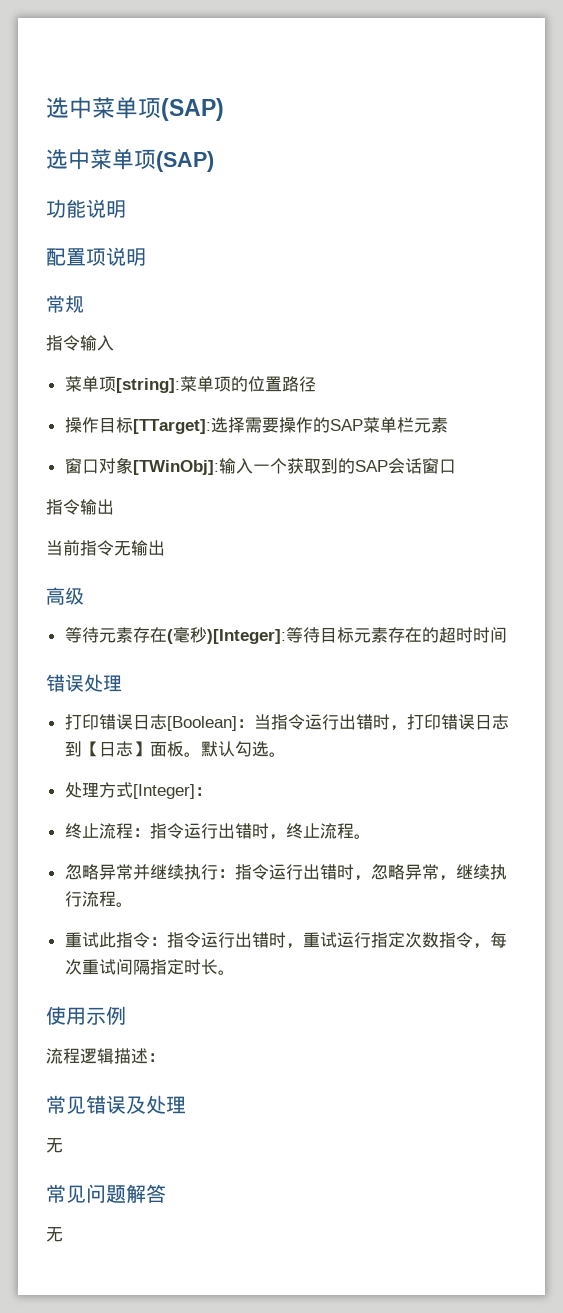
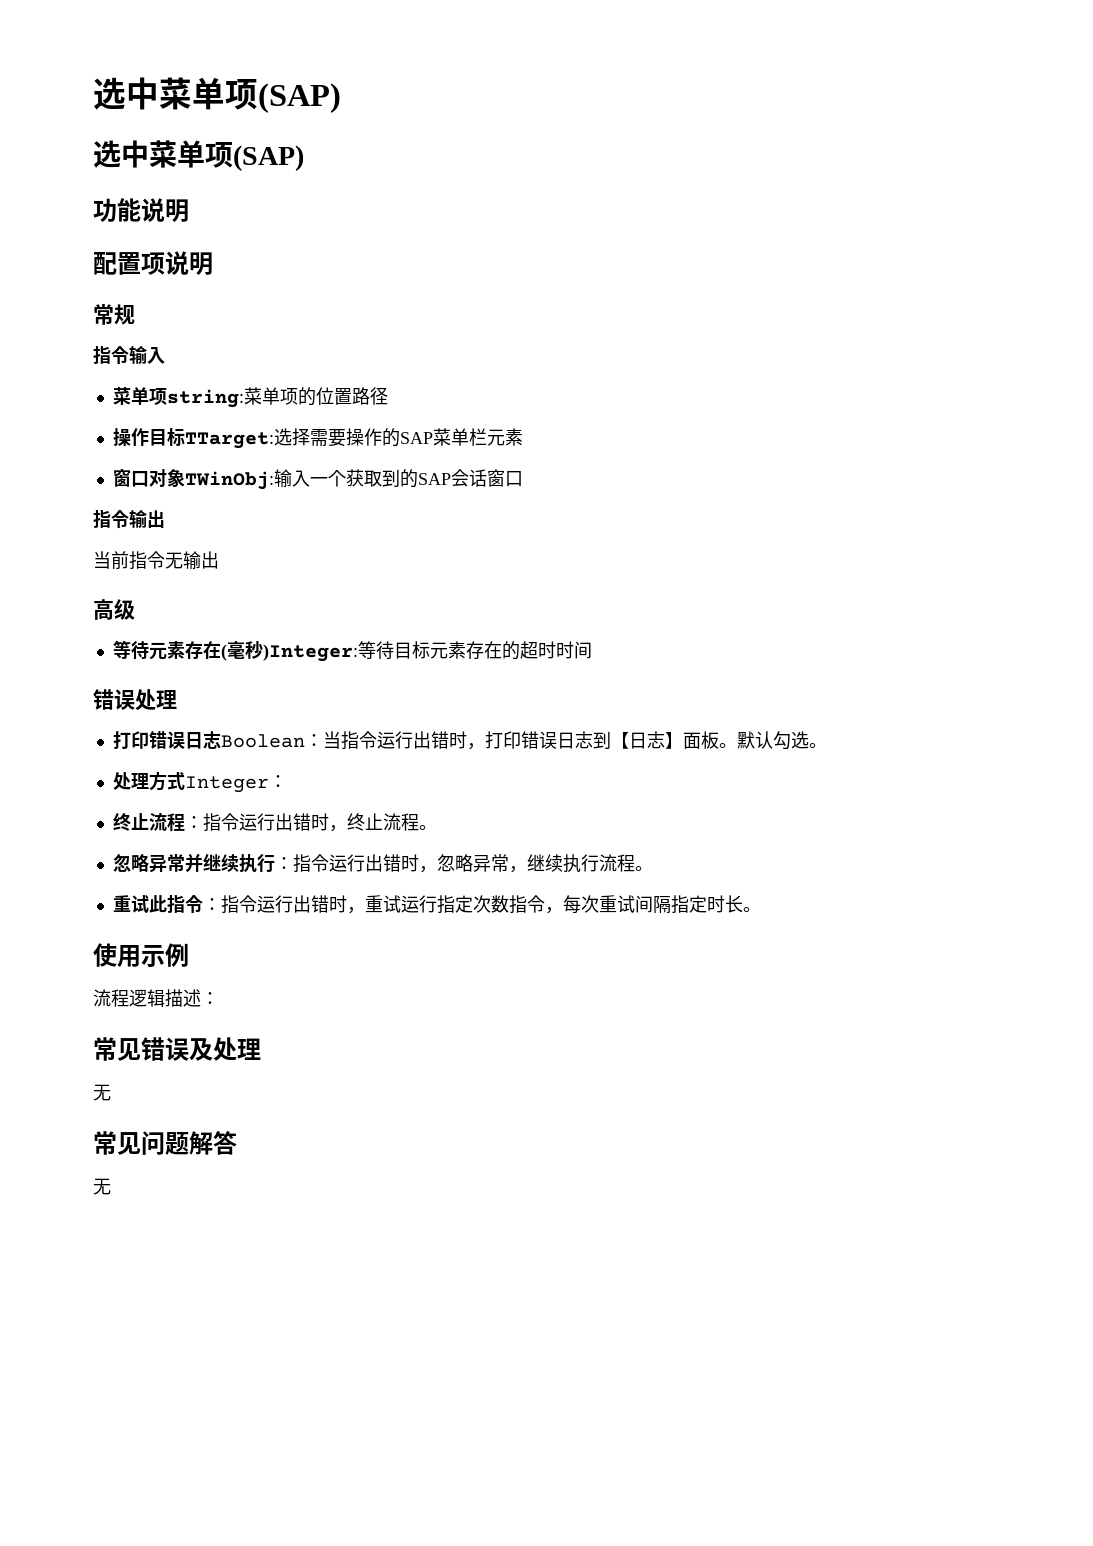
[115,378,180,393] [string]: -> [166,389,244,408] string:
[132,419,211,434] [TTarget]: -> [184,432,274,449] TTarget:
[132,460,219,475] [TWinObj]: -> [184,471,274,490] TWinObj:
[206,629,286,644] )[Integer]: -> [262,644,358,662] )Integer:
[166,716,237,731] [Boolean] -> [220,734,305,748] Boolean
[132,784,195,799] [Integer] -> [184,776,269,793] Integer

